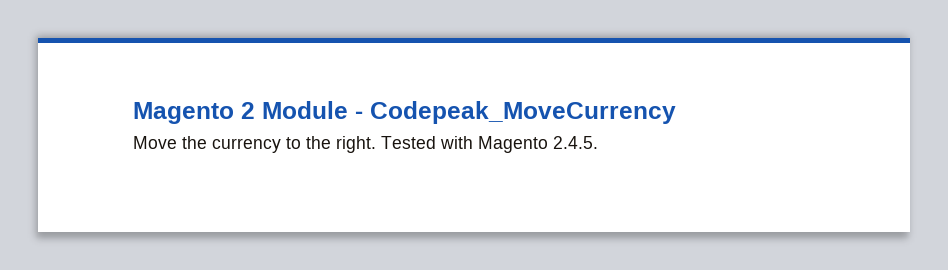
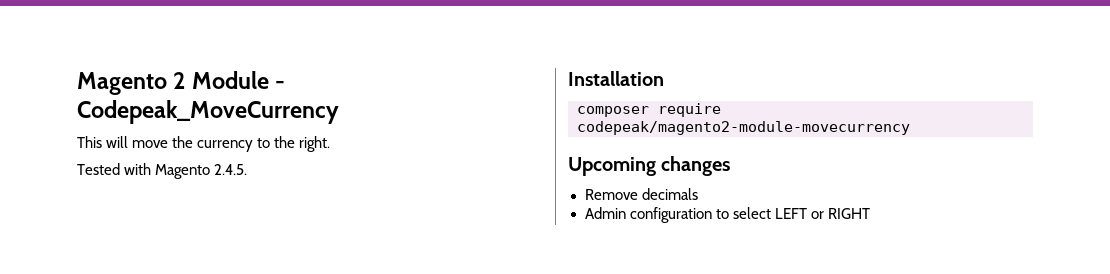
[133,136,177,149] Move -> [77,136,169,148] This will move
(376, 144) none -> (331, 144) //
(598, 142) none -> [568,71,664,86] [577,103,721,117] [577,121,910,135] [568,156,731,176] [584,188,698,200] [584,207,870,223] // Installation // composer require codepeak/magento2-module-movecurrency // Upcoming changes // Remove decimals // Admin configuration to select LEFT or RIGHT

